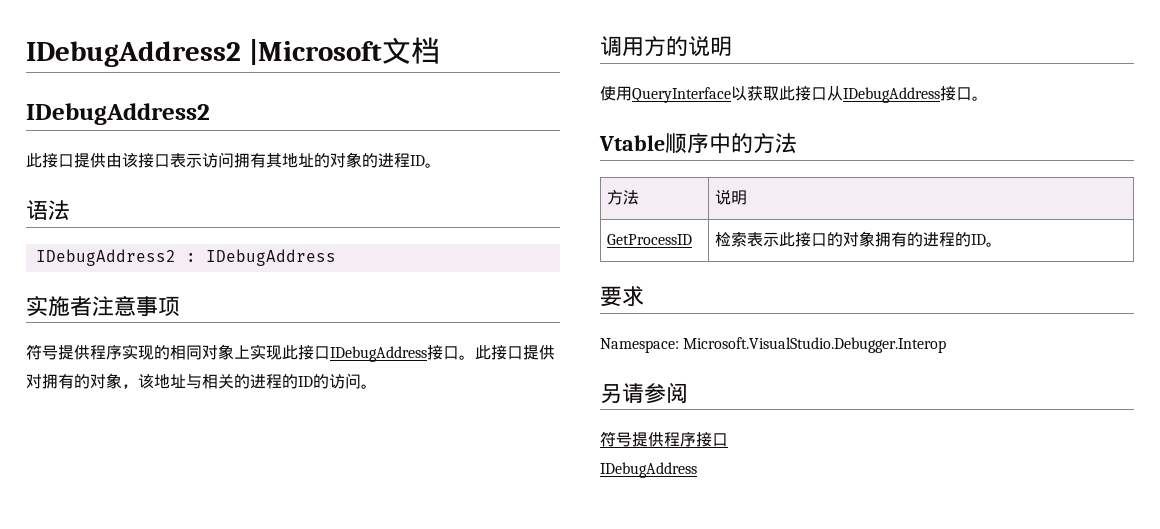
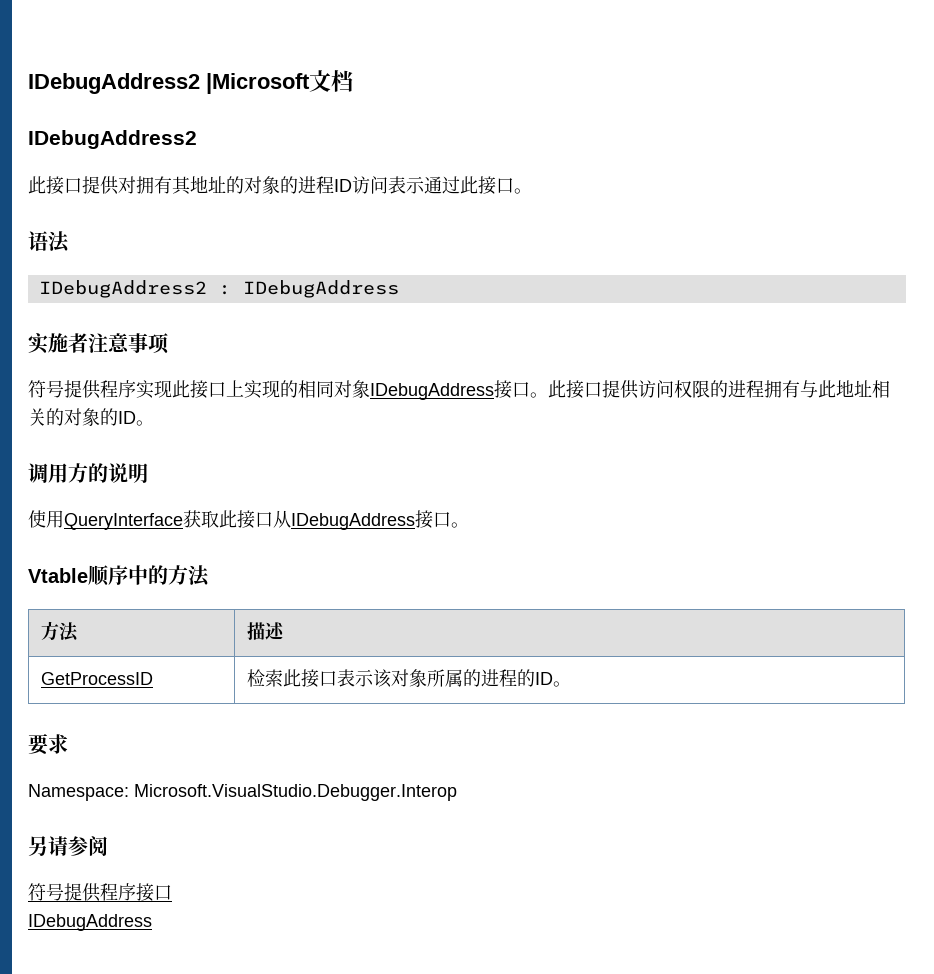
[106,152,234,168] 由该接口表示访问 -> [118,176,136,194] 对
(425, 160) none -> [352,176,514,195] 访问表示通过此接口
[154,344,330,360] 的相同对象上实现此接口 -> [172,380,370,399] 此接口上实现的相同对象
[26,373,361,389] 对拥有的对象，该地址与相关的进程的ID的访问 -> [638,380,890,398] [28,408,136,426] 访问权限的进程拥有与此地址相关的对象的ID
[731,86,747,101] 以 -> (183, 521) none
[714,189,747,205] 说明 -> [247,622,286,640] 描述
[746,231,907,247] 表示此接口的对象拥有 -> [283,669,464,688] 此接口表示该对象所属

